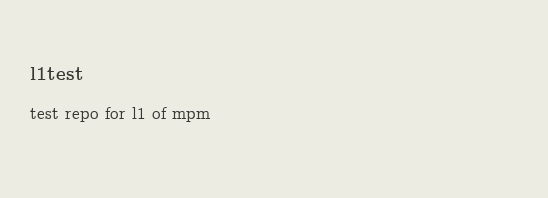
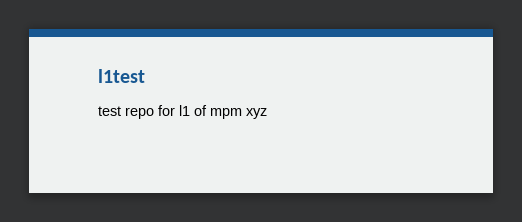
(210, 116) none -> [246,108,267,119] xyz

